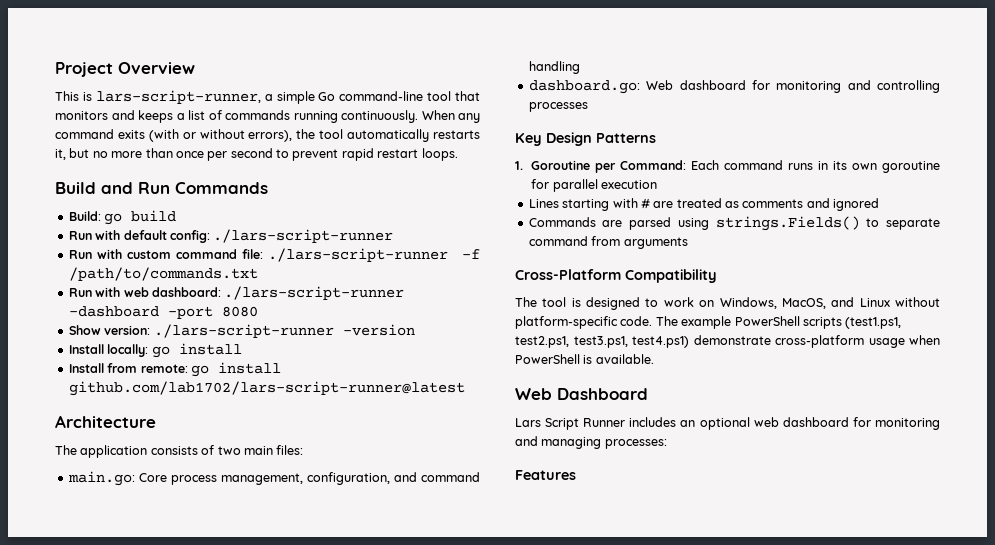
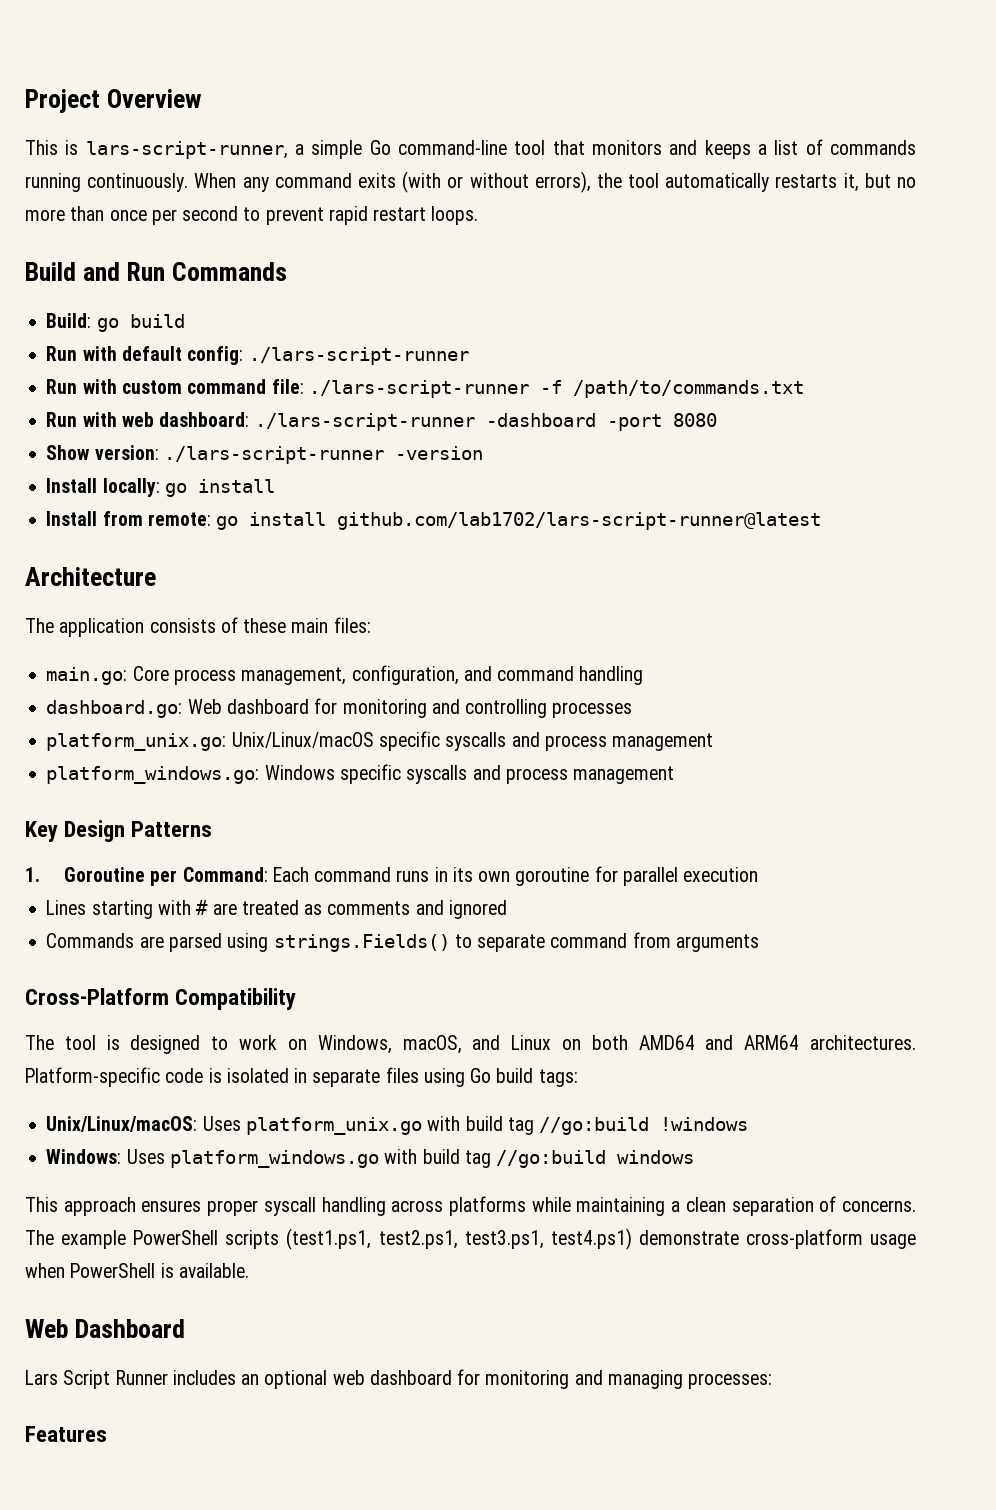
[217,446,241,455] two -> [243,618,287,633] these
(588, 107) none -> [46,731,714,751] [46,764,675,784] // platform_unix.go: Unix/Linux/macOS specific syscalls and process management // platform_windows.go: Windows specific syscalls and process management
[781,298,826,309] MacOS, -> [402,1035,462,1054] macOS,
[895,297,940,307] [515,316,653,329] without platform-specific code. -> [561,1035,916,1050] [25,1067,578,1087] [46,1116,749,1135] [46,1149,695,1168] [25,1196,916,1216] on both AMD64 and ARM64 architectures. Platform-specific code is isolated in separate files using Go build tags: // Unix/Linux/macOS: Uses platform_unix.go with build tag //go:build !windows // Windows: Uses platform_windows.go with build tag //go:build windows // This approach ensures proper syscall handling across platforms while maintaining a clean separation of concerns.

